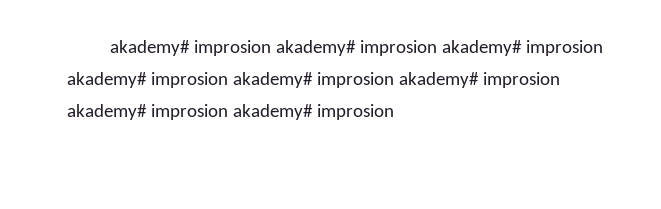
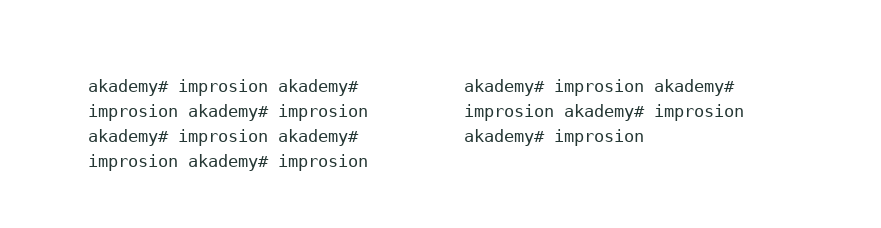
(394, 112) none -> [564,104,744,121] [464,129,644,146] akademy# improsion akademy# improsion

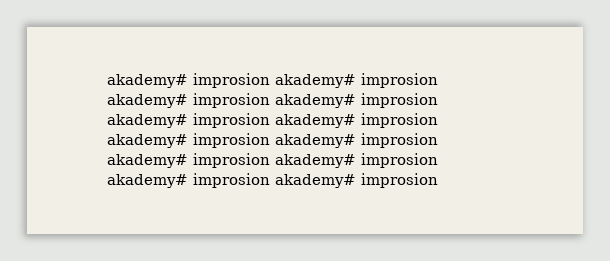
(644, 137) none -> [107,173,438,188] akademy# improsion akademy# improsion

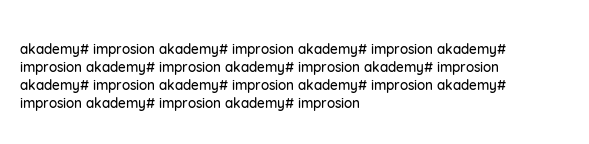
(438, 180) none -> [225,97,360,111] akademy# improsion

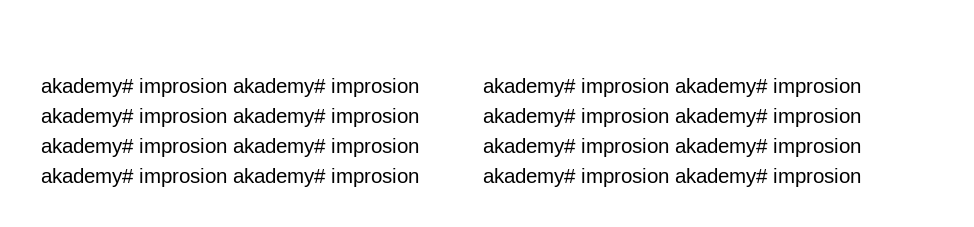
(360, 104) none -> [675,138,861,157] [483,168,861,187] akademy# improsion akademy# improsion akademy# improsion

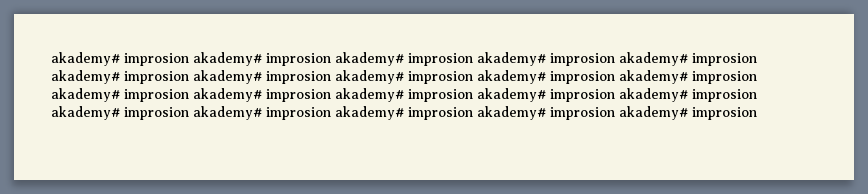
(861, 177) none -> [193,106,757,120] akademy# improsion akademy# improsion akademy# improsion akademy# improsion

